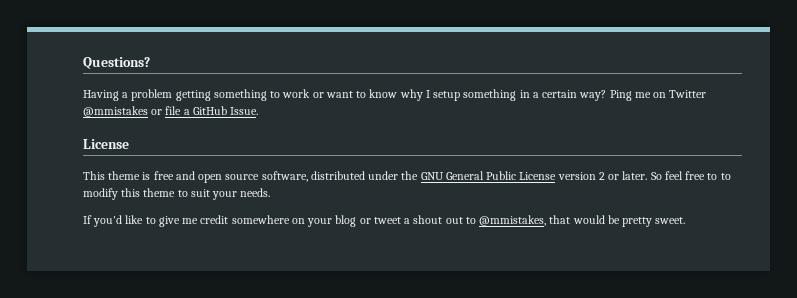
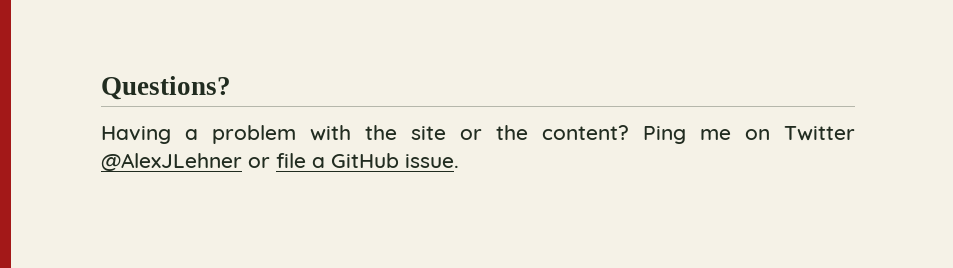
[175,89,607,101] getting something to work or want to know why I setup something in a certain way? -> [310,125,629,141] with the site or the content?
[83,106,148,117] @mmistakes -> [101,153,242,171] @AlexJLehner
[230,107,259,115] [83,139,129,149] [83,171,731,183] [83,188,271,200] [83,215,686,227] Issue. // License // This theme is free and open source software, distributed under the GNU General Public License version 2 or later. So feel free to to modify this theme to suit your needs. // If you'd like to give me credit somewhere on your blog or tweet a shout out to @mmistakes, that would be pretty sweet. -> [405,154,459,168] issue.

